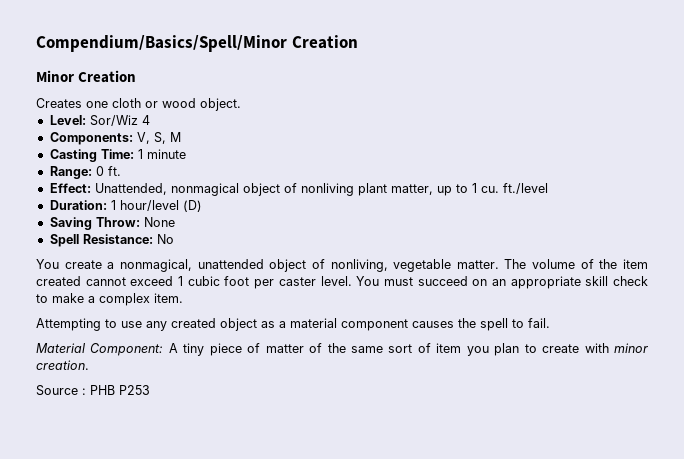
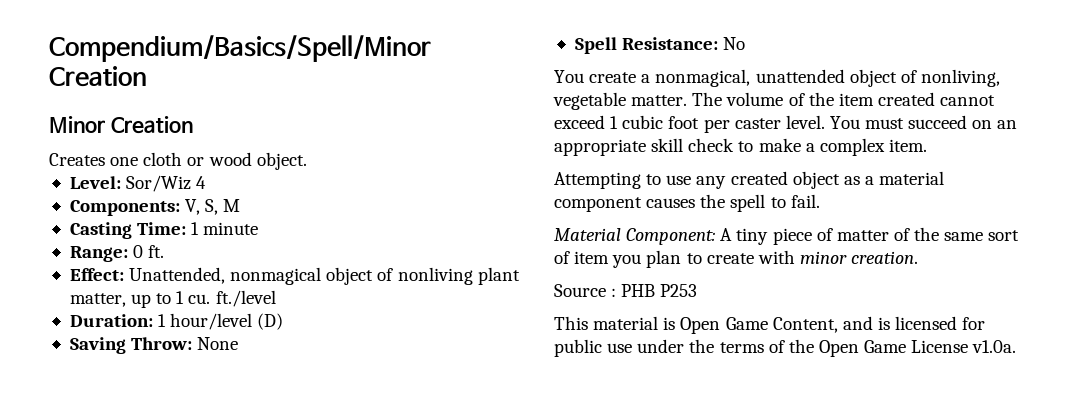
(150, 390) none -> [554,316,986,334] [554,339,1017,357] // This material is Open Game Content, and is licensed for public use under the terms of the Open Game License v1.0a.

